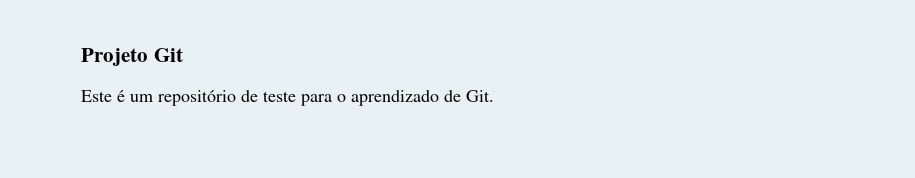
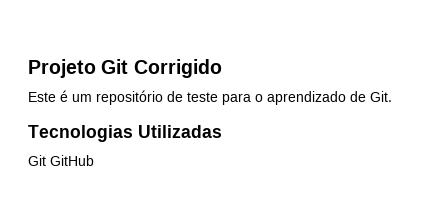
(183, 55) none -> [133,59,222,78] Corrigido
(494, 96) none -> [28,125,222,142] [28,155,94,166] // Tecnologias Utilizadas // Git GitHub

